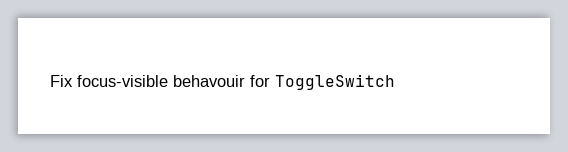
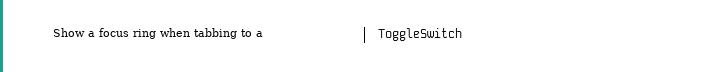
[50,75,270,87] Fix focus-visible behavouir for -> [53,28,263,39] Show a focus ring when tabbing to a

